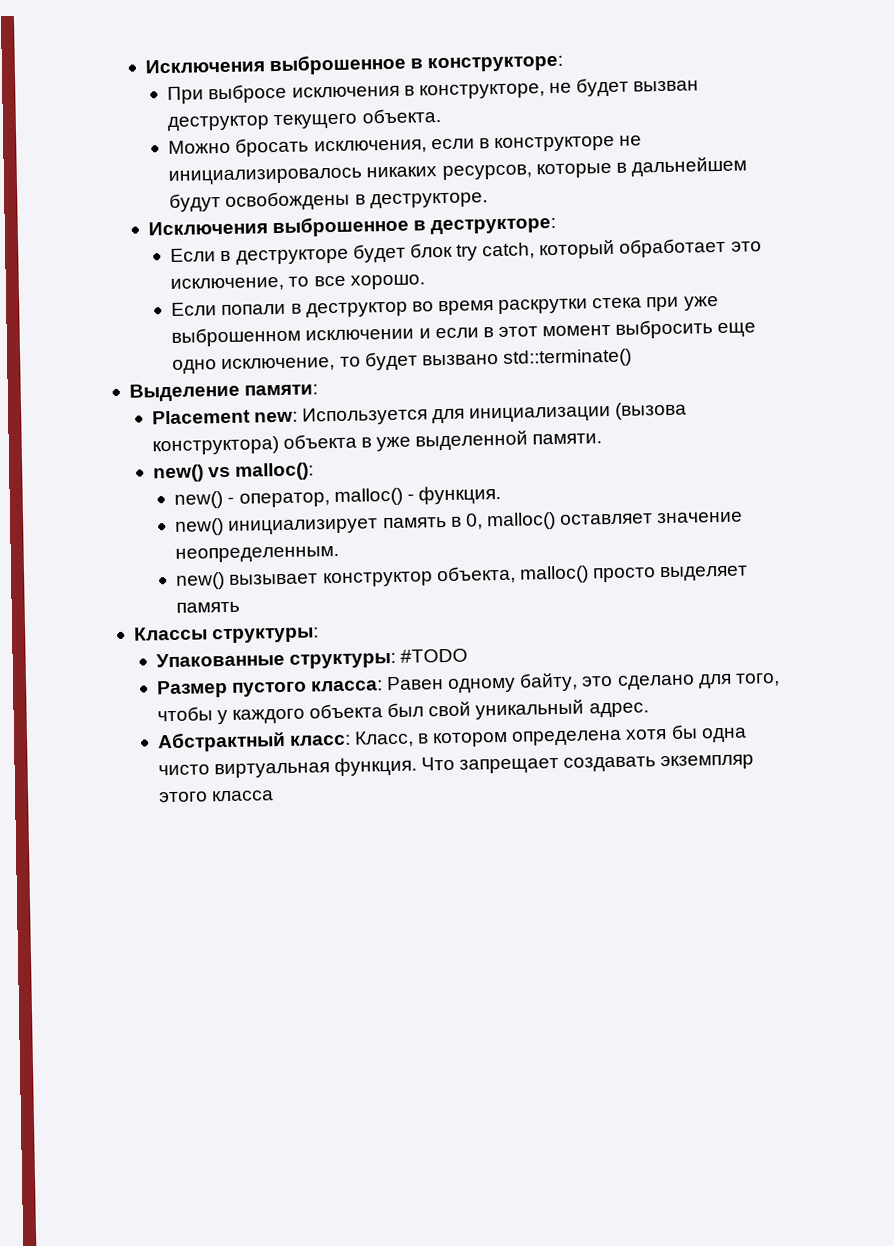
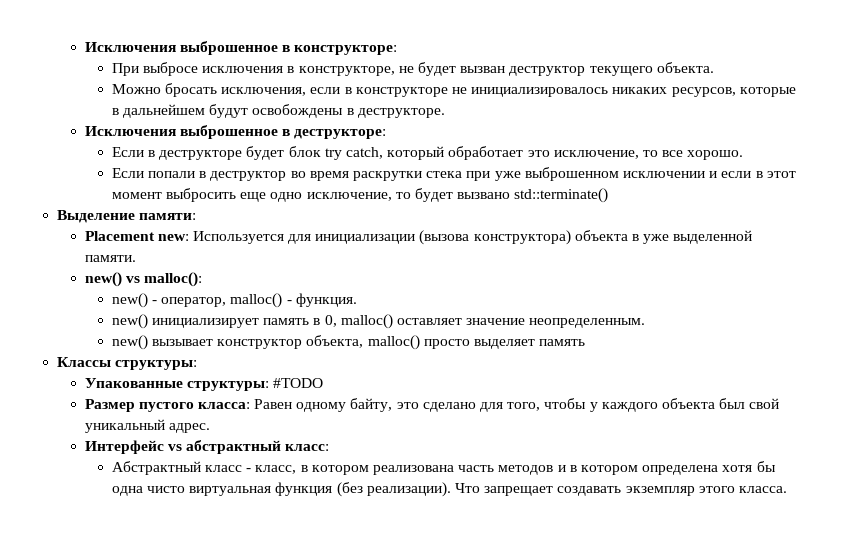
[156,730,414,753] Абстрактный класс: Класс, -> [84,440,330,454] [111,461,566,475] Интерфейс vs абстрактный класс: // Абстрактный класс - класс, в котором реализована часть методов и
[333,756,417,777] функция. -> [275,482,451,497] функция (без реализации).
[211,790,274,802] класса -> [738,486,787,493] класса.

